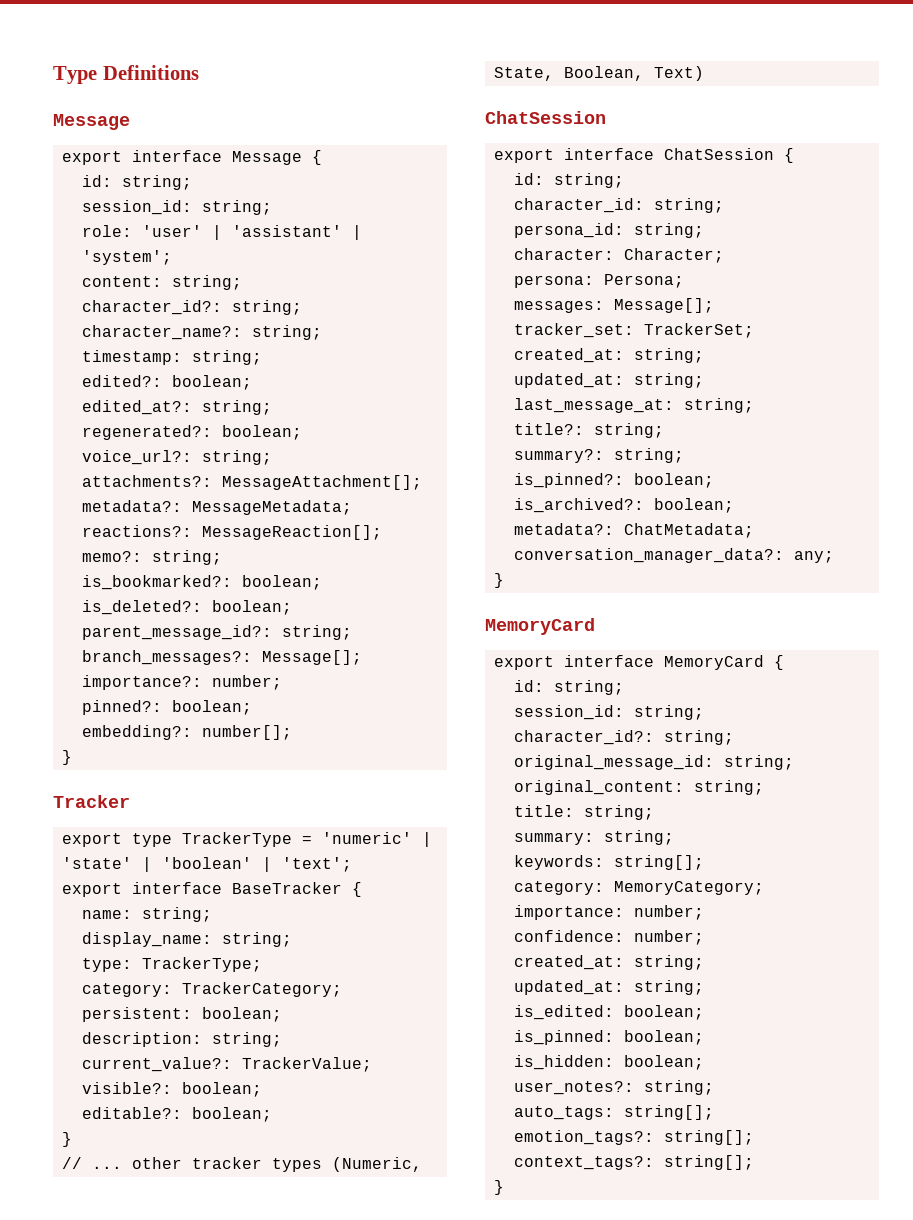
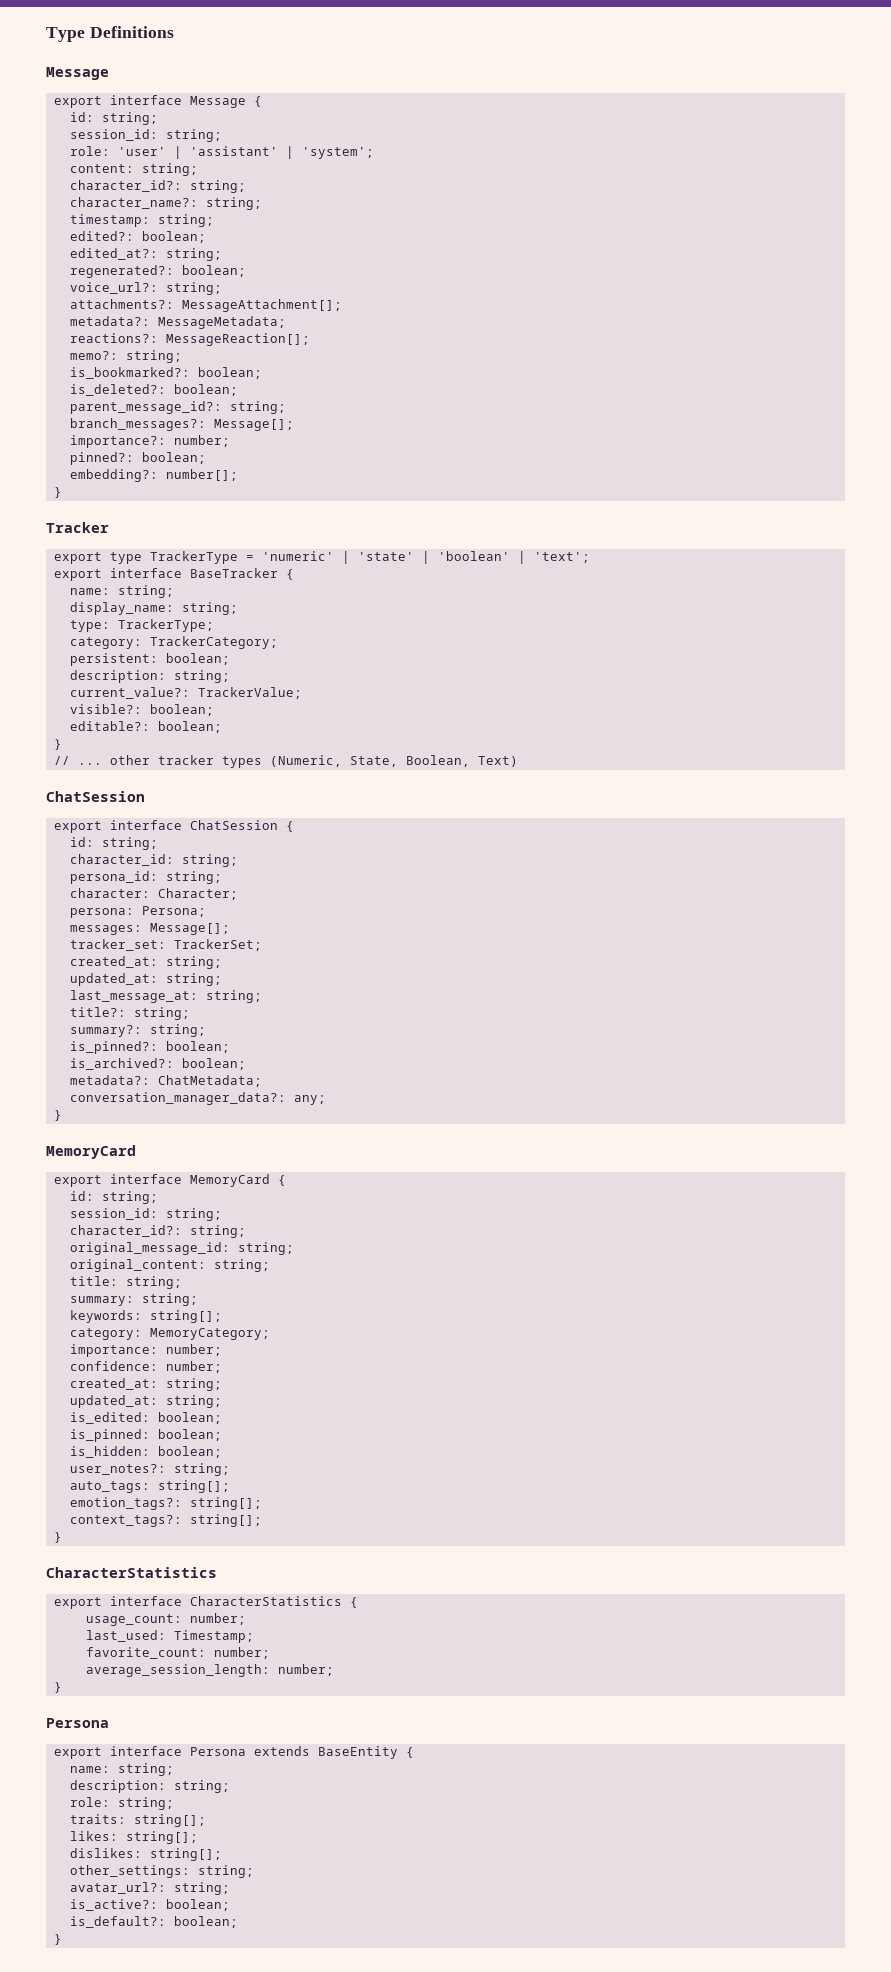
(505, 1187) none -> [46,1567,217,1578] [54,1596,359,1609] [86,1613,247,1626] [86,1630,255,1643] [86,1647,271,1659] [86,1664,335,1677] [54,1682,63,1693] [46,1718,109,1728] [54,1746,415,1759] [70,1763,175,1776] [70,1780,231,1793] [70,1797,175,1810] [70,1814,207,1827] [70,1831,199,1844] [70,1848,223,1861] [70,1865,255,1878] [70,1882,231,1895] [70,1899,231,1911] [70,1916,239,1928] [54,1934,63,1945] // CharacterStatistics // export interface CharacterStatistics { // usage_count: number; // last_used: Timestamp; // favorite_count: number; // average_session_length: number; // } // Persona // export interface Persona extends BaseEntity { // name: string; // description: string; // role: string; // traits: string[]; // likes: string[]; // dislikes: string[]; // other_settings: string; // avatar_url?: string; // is_active?: boolean; // is_default?: boolean; // }

